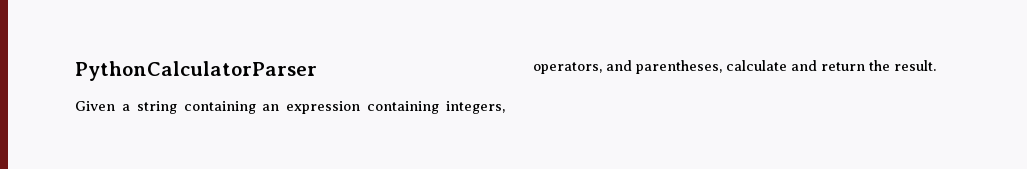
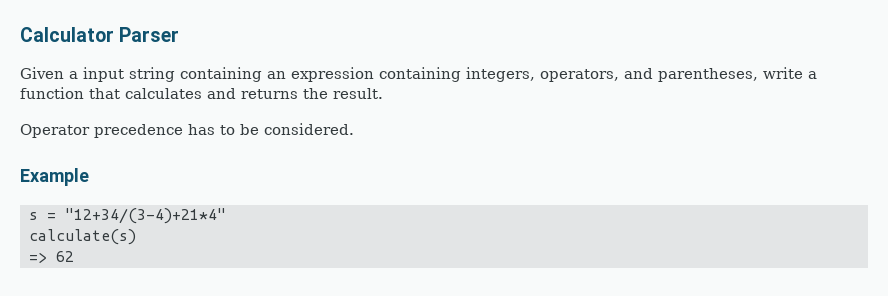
[75,61,317,81] PythonCalculatorParser -> [20,27,180,42] Calculator Parser
(130, 107) none -> [83,67,124,82] input
[726,60,936,71] calculate and return the result. -> [763,67,817,79] [20,87,383,99] [20,123,354,138] [20,168,89,186] [29,208,226,224] [29,229,136,245] [29,251,74,263] write a function that calculates and returns the result. // Operator precedence has to be considered. // Example // s = "12+34/(3-4)+21*4" // calculate(s) // => 62

